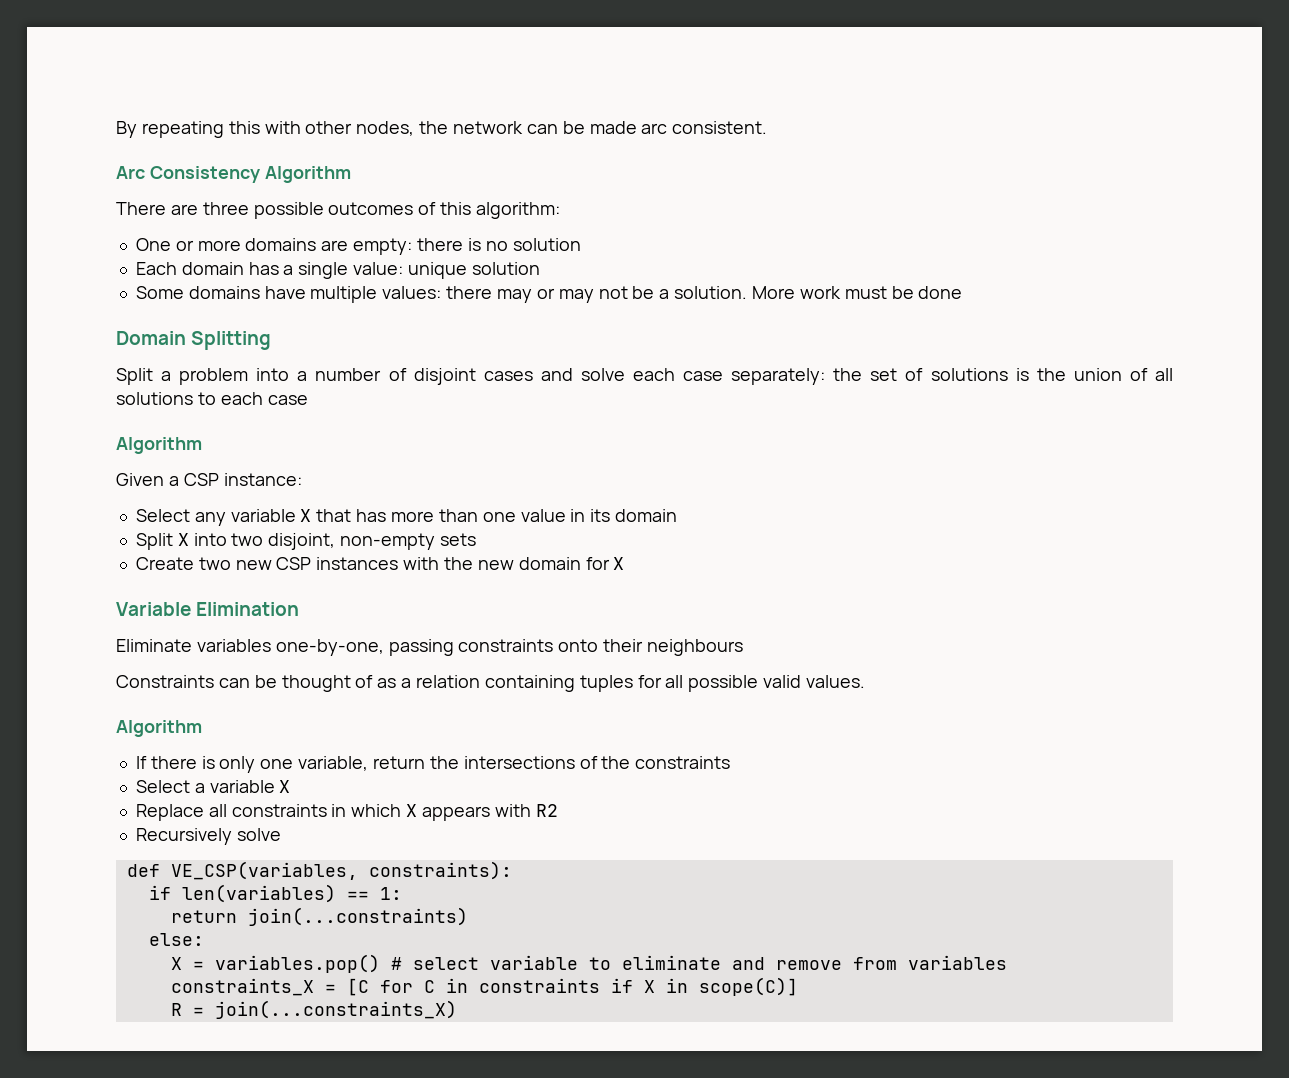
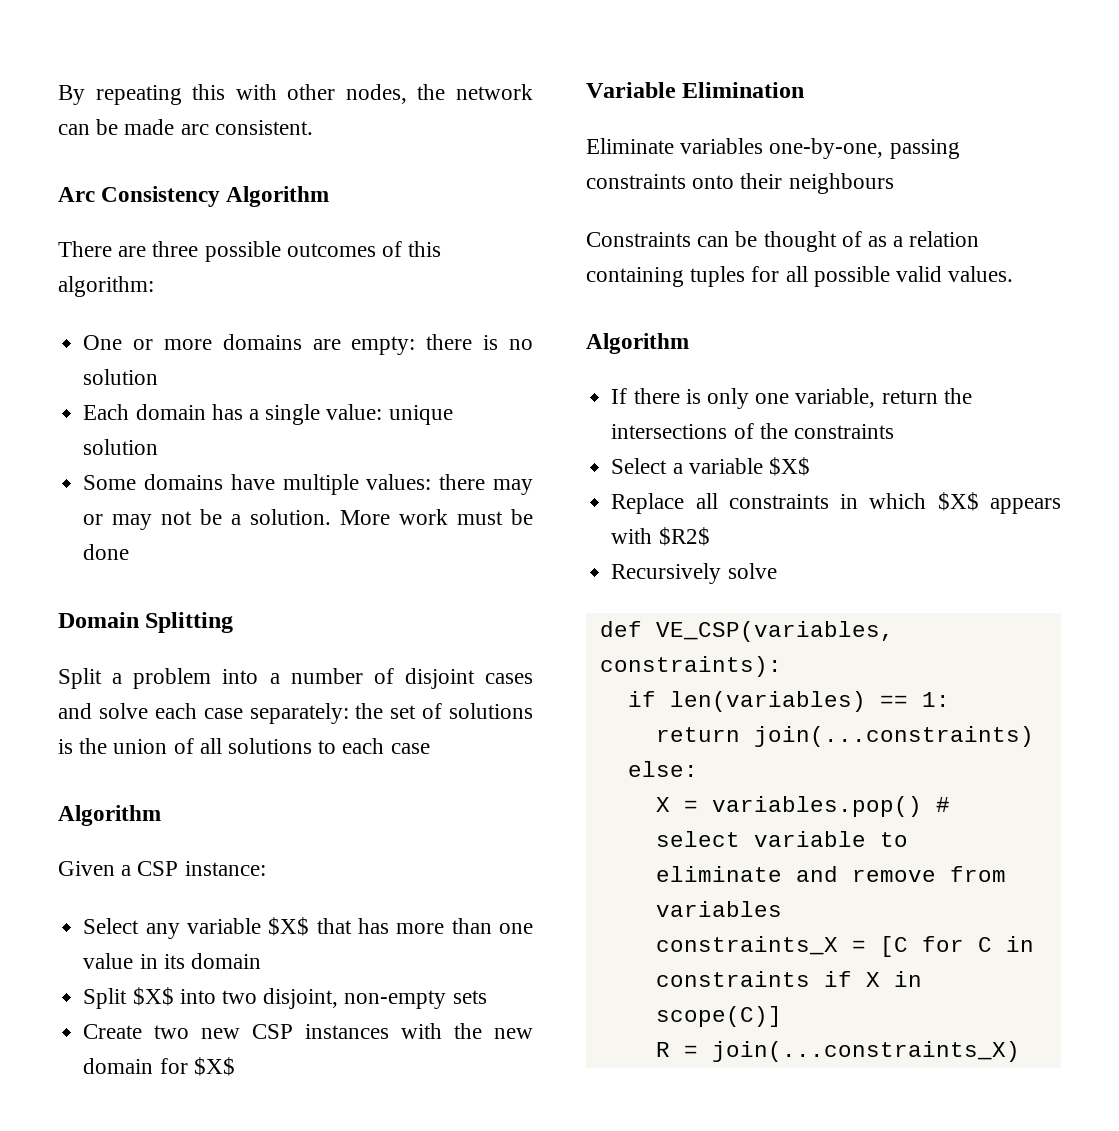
[300,509,312,522] X -> [268,917,310,936] $X$
[177,533,189,546] X -> [132,987,174,1006] $X$
[613,557,625,570] X -> [193,1057,235,1076] $X$
[279,780,291,793] X -> [768,457,810,476] $X$
[406,804,418,817] X -> [937,492,979,511] $X$
[535,804,558,817] R2 -> [658,527,710,546] $R2$

